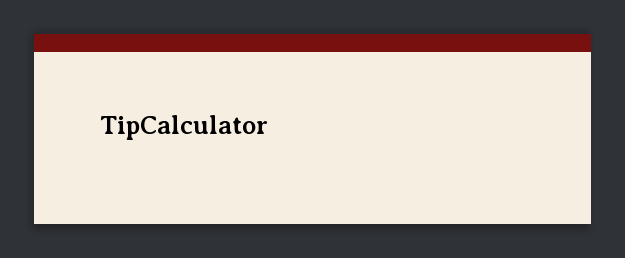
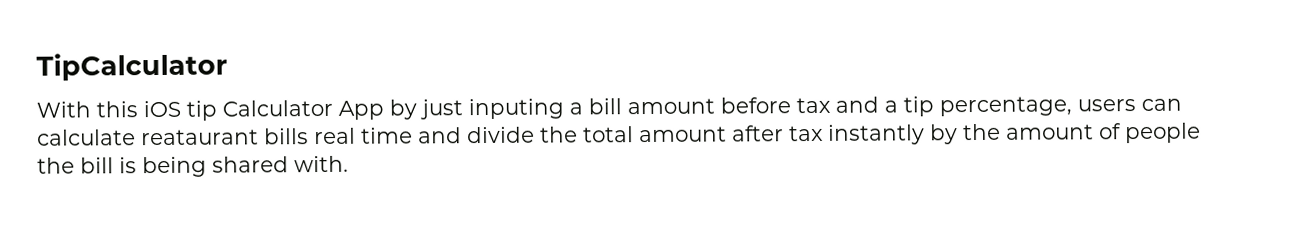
(268, 127) none -> [36,96,1182,121] [37,122,1201,146] [37,155,349,178] // With this iOS tip Calculator App by just inputing a bill amount before tax and a tip percentage, users can calculate reataurant bills real time and divide the total amount after tax instantly by the amount of people the bill is being shared with.

